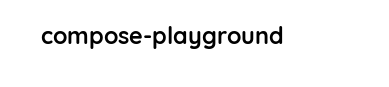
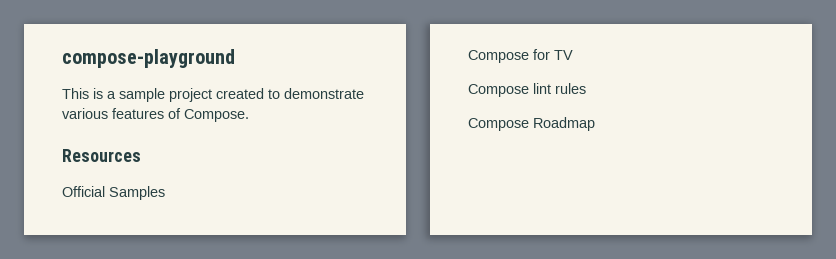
(284, 37) none -> [62,88,364,102] [62,108,249,122] [62,149,141,162] [62,186,165,200] [468,49,573,63] [468,83,586,97] [468,117,595,131] // This is a sample project created to demonstrate various features of Compose. // Resources // Official Samples // Compose for TV // Compose lint rules // Compose Roadmap

